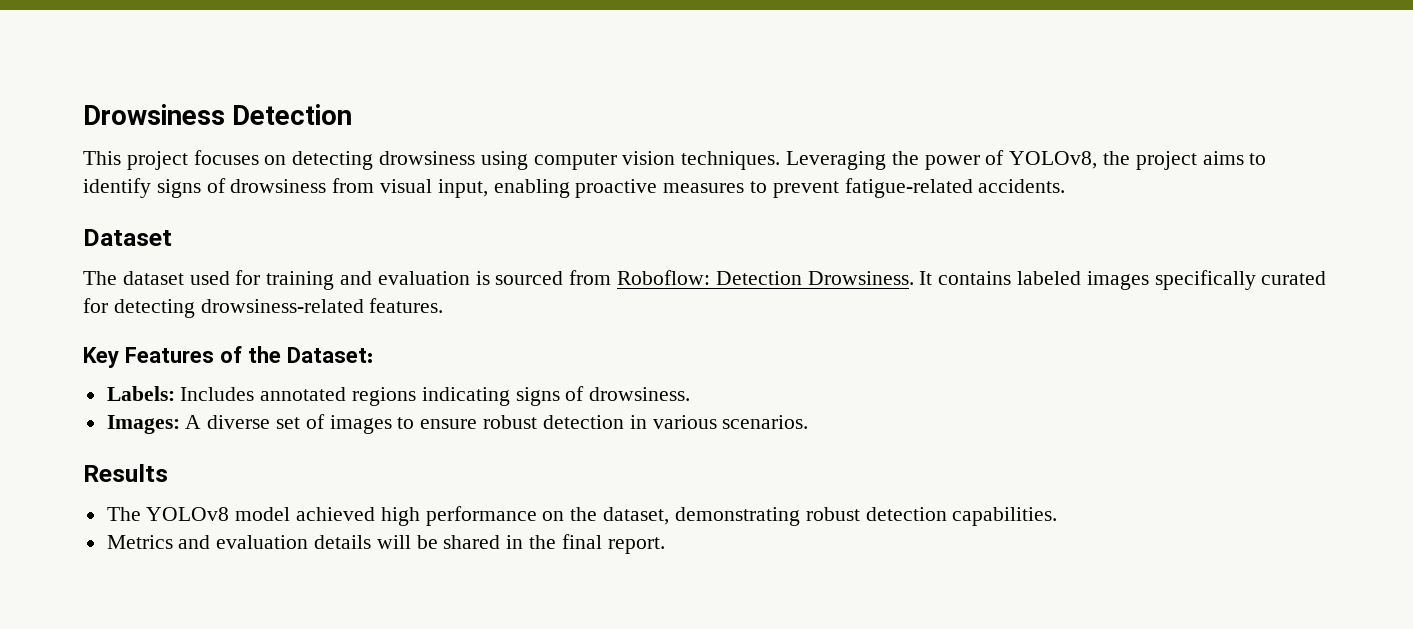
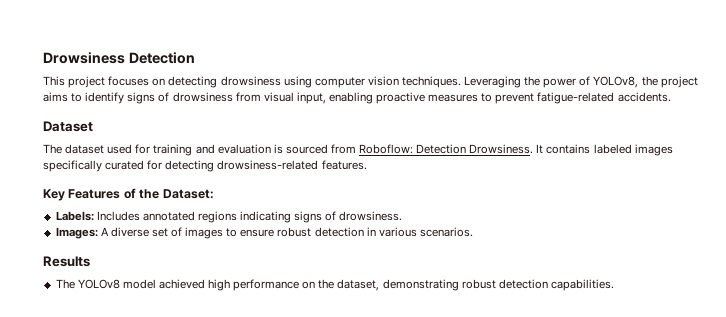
[106,534,665,554] // Metrics and evaluation details will be shared in the final report. -> (614, 285) none

